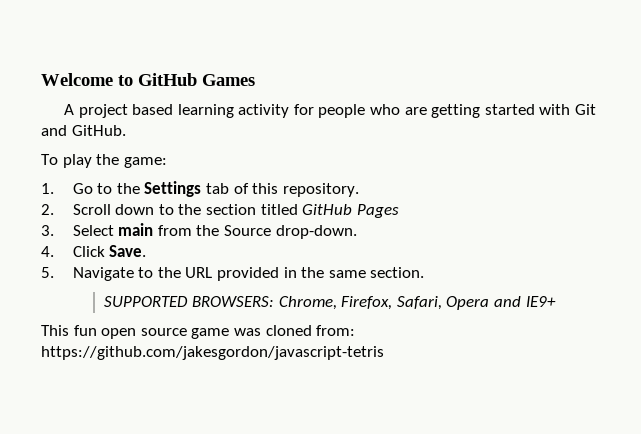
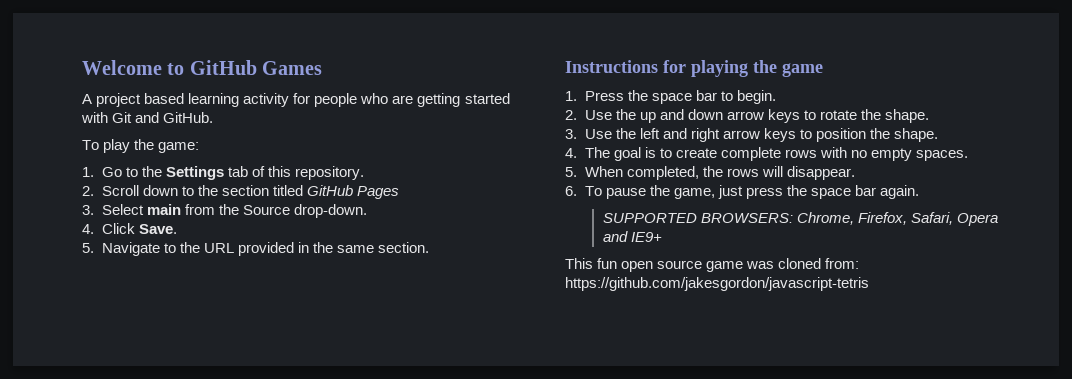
(425, 272) none -> [565,60,823,77] [565,90,776,104] [565,109,929,123] [565,128,938,142] [565,147,968,161] [565,166,855,180] [565,185,919,199] // Instructions for playing the game // 1. Press the space bar to begin. // 2. Use the up and down arrow keys to rotate the shape. // 3. Use the left and right arrow keys to position the shape. // 4. The goal is to create complete rows with no empty spaces. // 5. When completed, the rows will disappear. // 6. To pause the game, just press the space bar again.

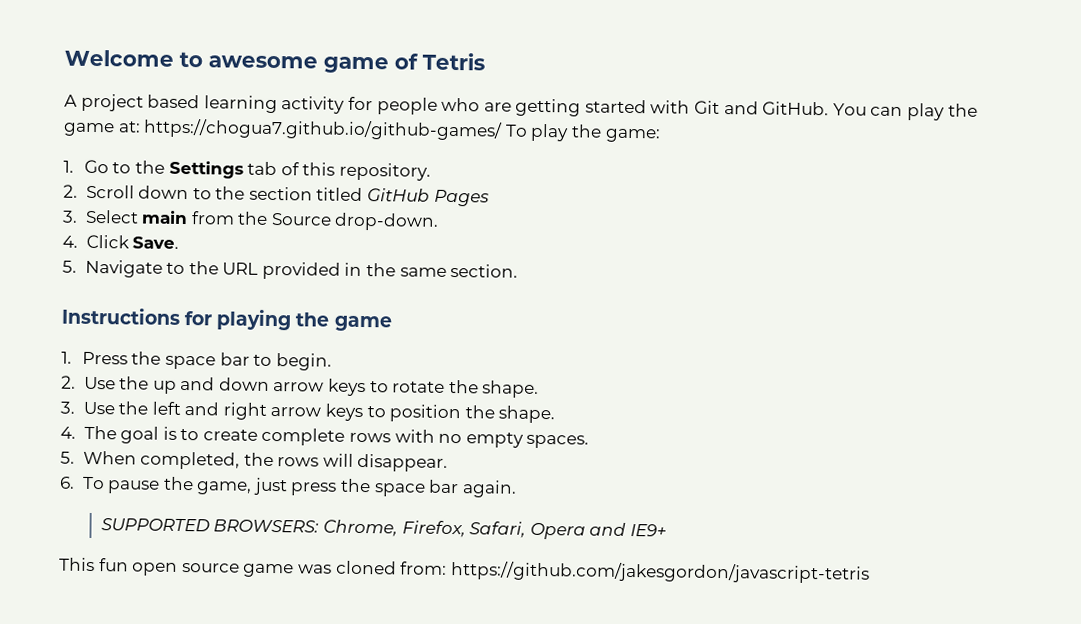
[189,60,323,75] GitHub Games -> [208,52,485,74] awesome game of Tetris
(214, 117) // -> [832,103,978,121] [63,118,504,141] You can play the game at: https://chogua7.github.io/github-games/

